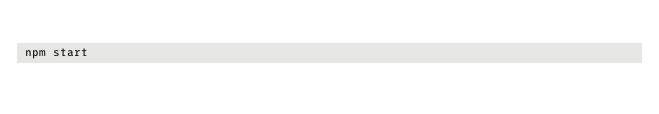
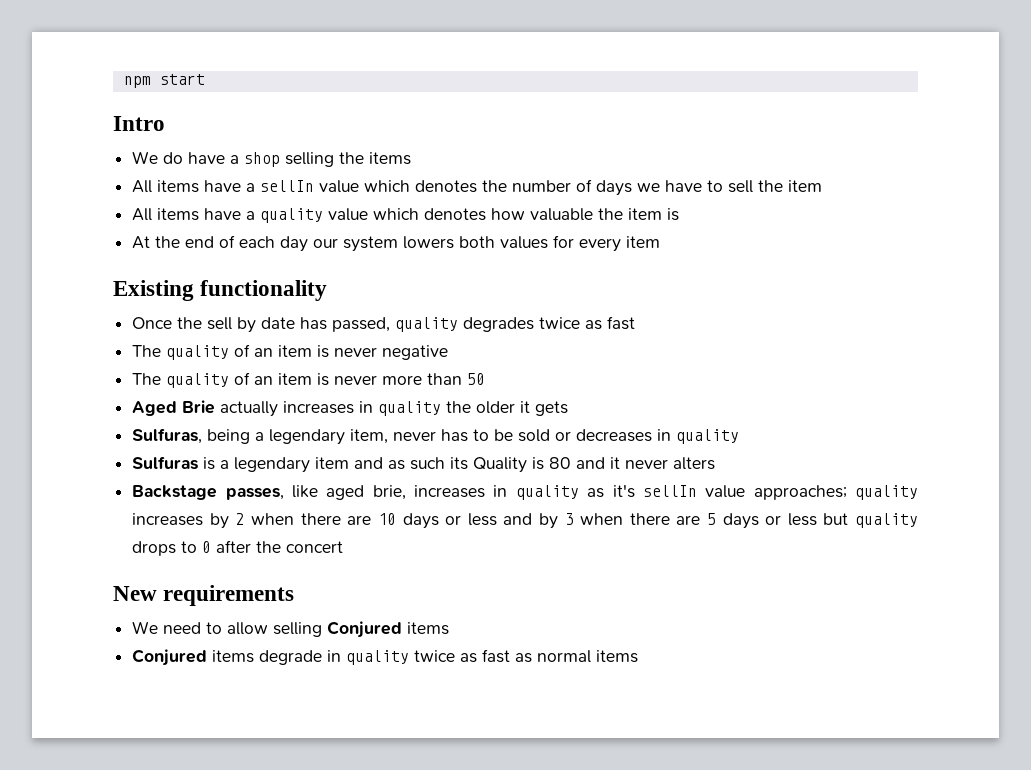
(88, 52) none -> [113,116,165,131] [132,151,412,167] [132,179,823,196] [132,208,680,223] [132,235,661,252] [113,280,328,301] [132,316,636,333] [132,344,449,360] [132,372,486,388] [132,400,569,417] [132,428,740,445] [132,456,716,473] [132,484,919,500] [132,513,919,529] [132,540,344,556] [113,585,295,606] [132,621,450,638] [132,649,639,666] // Intro // We do have a shop selling the items // All items have a sellIn value which denotes the number of days we have to sell the item // All items have a quality value which denotes how valuable the item is // At the end of each day our system lowers both values for every item // Existing functionality // Once the sell by date has passed, quality degrades twice as fast // The quality of an item is never negative // The quality of an item is never more than 50 // Aged Brie actually increases in quality the older it gets // Sulfuras, being a legendary item, never has to be sold or decreases in quality // Sulfuras is a legendary item and as such its Quality is 80 and it never alters // Backstage passes, like aged brie, increases in quality as it's sellIn value approaches; quality increases by 2 when there are 10 days or less and by 3 when there are 5 days or less but quality drops to 0 after the concert // New requirements // We need to allow selling Conjured items // Conjured items degrade in quality twice as fast as normal items

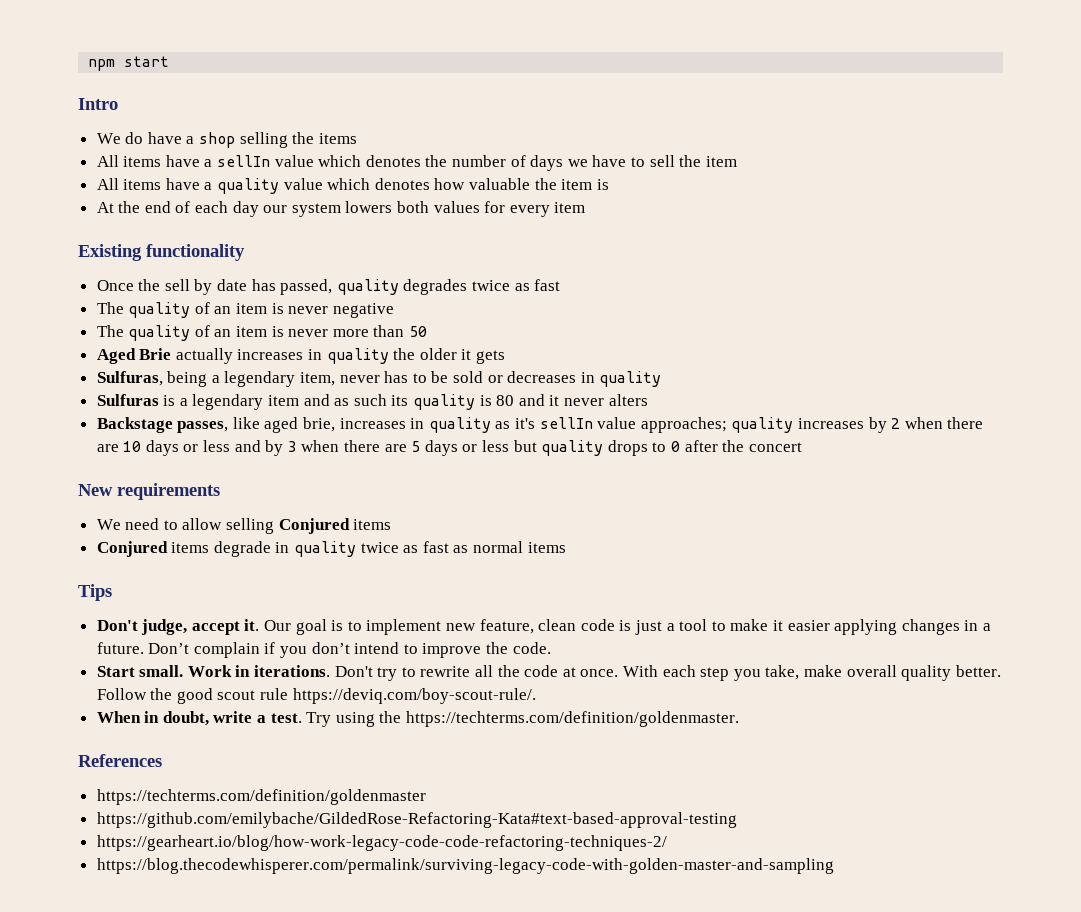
[473,457,528,473] Quality -> [413,394,476,410] quality
(639, 656) none -> [78,584,112,601] [96,619,991,635] [96,642,551,658] [96,665,1001,681] [96,688,536,704] [96,711,740,727] [78,754,162,767] [96,789,426,805] [96,812,737,828] [96,835,667,851] [96,858,834,874] // Tips // Don't judge, accept it. Our goal is to implement new feature, clean code is just a tool to make it easier applying changes in a future. Don’t complain if you don’t intend to improve the code. // Start small. Work in iterations. Don't try to rewrite all the code at once. With each step you take, make overall quality better. Follow the good scout rule https://deviq.com/boy-scout-rule/. // When in doubt, write a test. Try using the https://techterms.com/definition/goldenmaster. // References // https://techterms.com/definition/goldenmaster // https://github.com/emilybache/GildedRose-Refactoring-Kata#text-based-approval-testing // https://gearheart.io/blog/how-work-legacy-code-code-refactoring-techniques-2/ // https://blog.thecodewhisperer.com/permalink/surviving-legacy-code-with-golden-master-and-sampling

